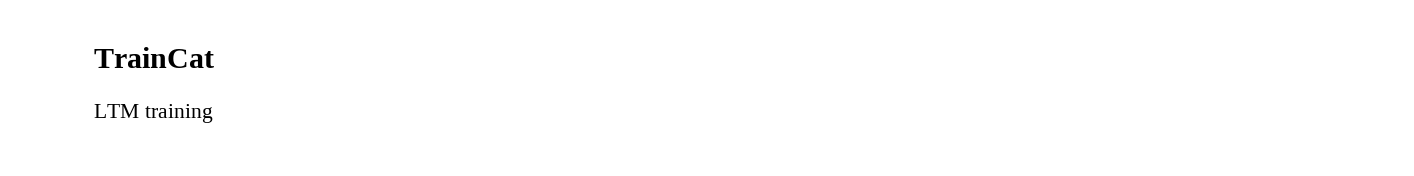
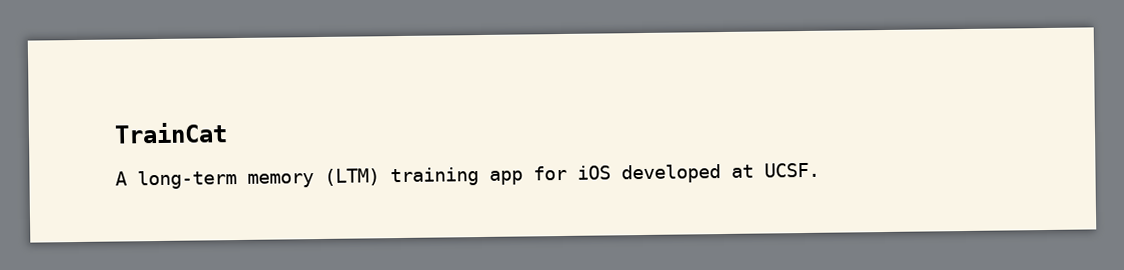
[94,104,213,123] LTM training -> [115,162,820,190] A long-term memory (LTM) training app for iOS developed at UCSF.

